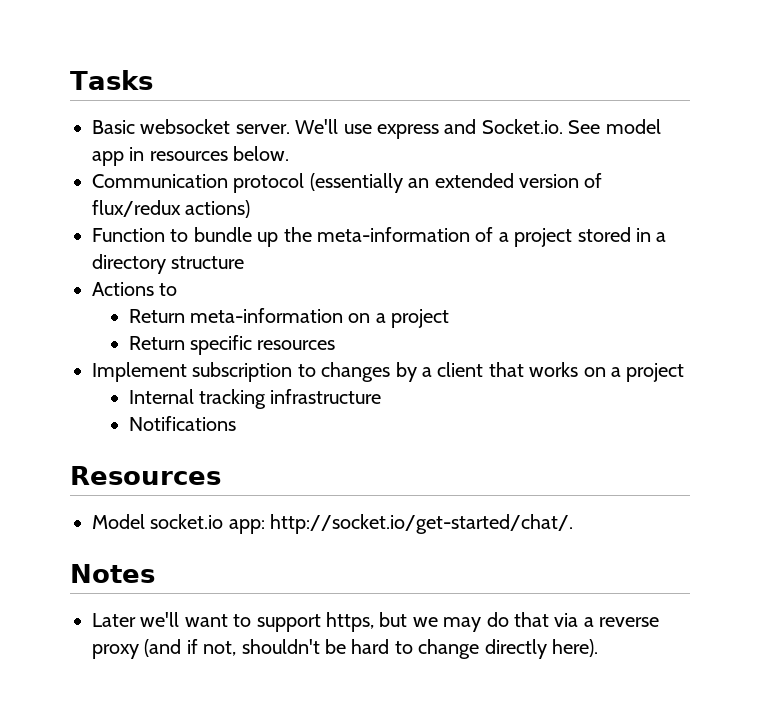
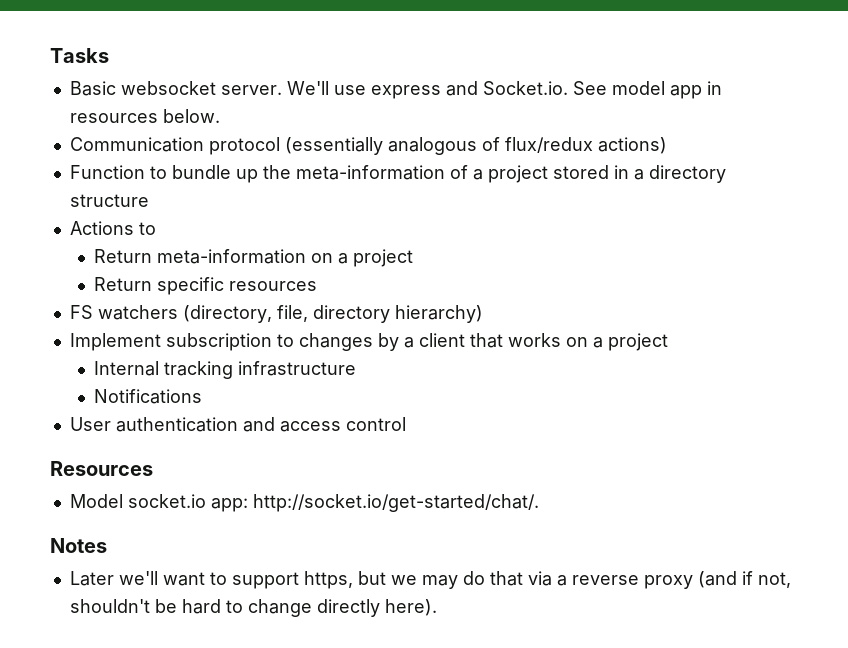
[408,173,579,188] an extended version -> [387,137,477,155] analogous
(336, 345) none -> [69,305,483,323] // FS watchers (directory, file, directory hierarchy)
(236, 423) none -> [69,417,406,432] // User authentication and access control

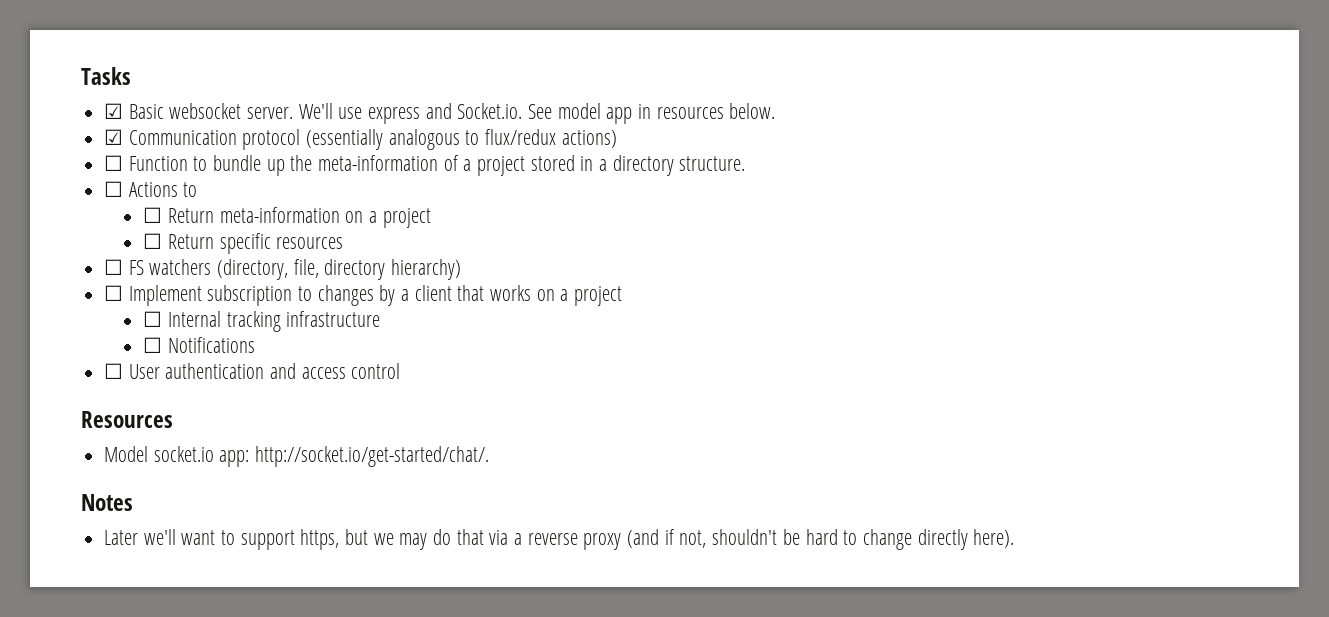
(109, 55) none -> [104,103,124,119] ☑
(220, 116) none -> [104,129,124,145] ☑
[481,137,500,151] of -> [465,130,480,145] to
(667, 145) none -> [104,155,124,171] ☐
[69,194,149,207] structure // -> [679,156,746,171] [104,181,124,197] structure. // ☐
(156, 228) none -> [143,207,163,223] ☐
(414, 258) none -> [143,233,163,249] ☐
(318, 286) none -> [104,259,124,275] ☐
(483, 314) none -> [104,285,124,301] ☐
(668, 342) none -> [143,311,163,327] ☐
(357, 368) none -> [143,337,163,353] ☐
(203, 396) none -> [104,363,124,379] ☐

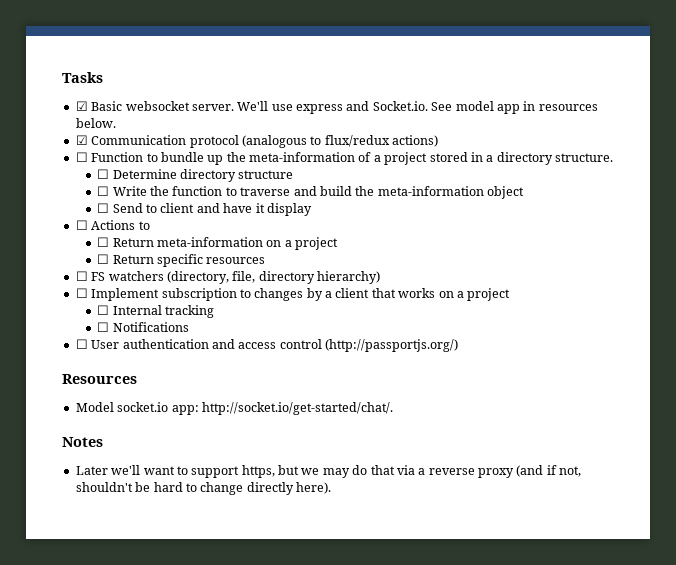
[306,129,460,150] (essentially analogous -> [241,135,307,148] (analogous
(746, 163) none -> [97,169,294,182] [97,186,525,199] [97,203,312,216] // ☐ Determine directory structure // ☐ Write the function to traverse and build the meta-information object // ☐ Send to client and have it display
[286,311,381,327] infrastructure -> (215, 311) none
(401, 371) none -> [325,339,458,352] (http://passportjs.org/)

